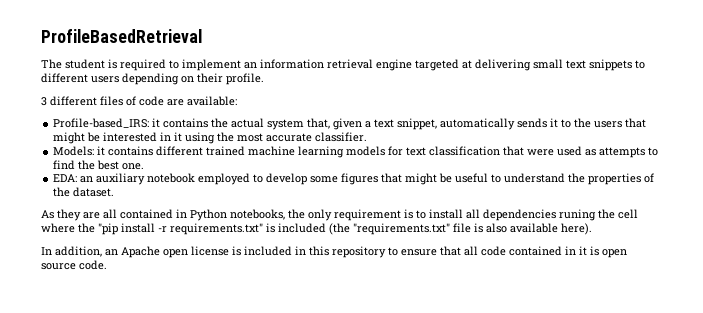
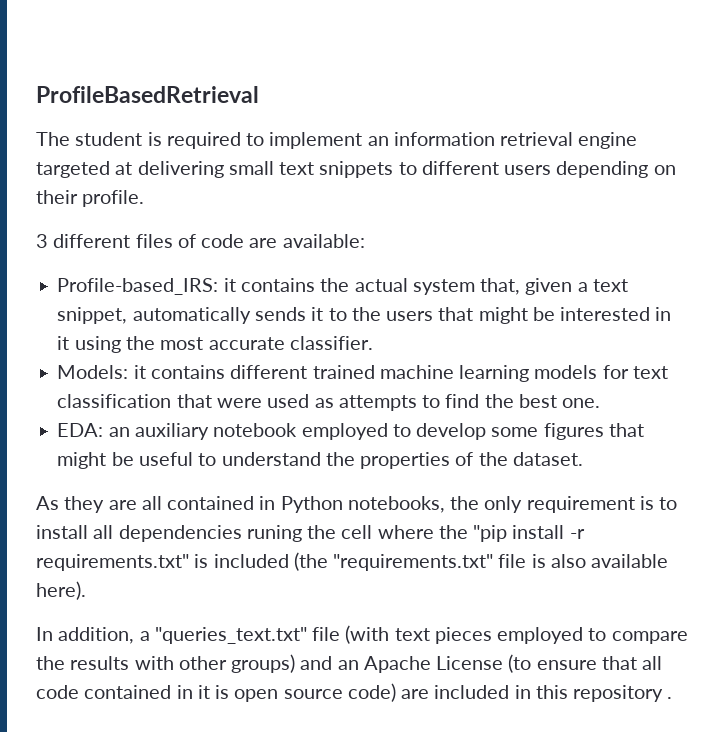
[105,246,398,258] an Apache open license is included in this repository to -> [139,625,688,644] [36,654,532,673] a "queries_text.txt" file (with text pieces employed to compare the results with other groups) and an Apache License (to
[79,260,107,270] code. -> [347,683,673,702] code) are included in this repository .

